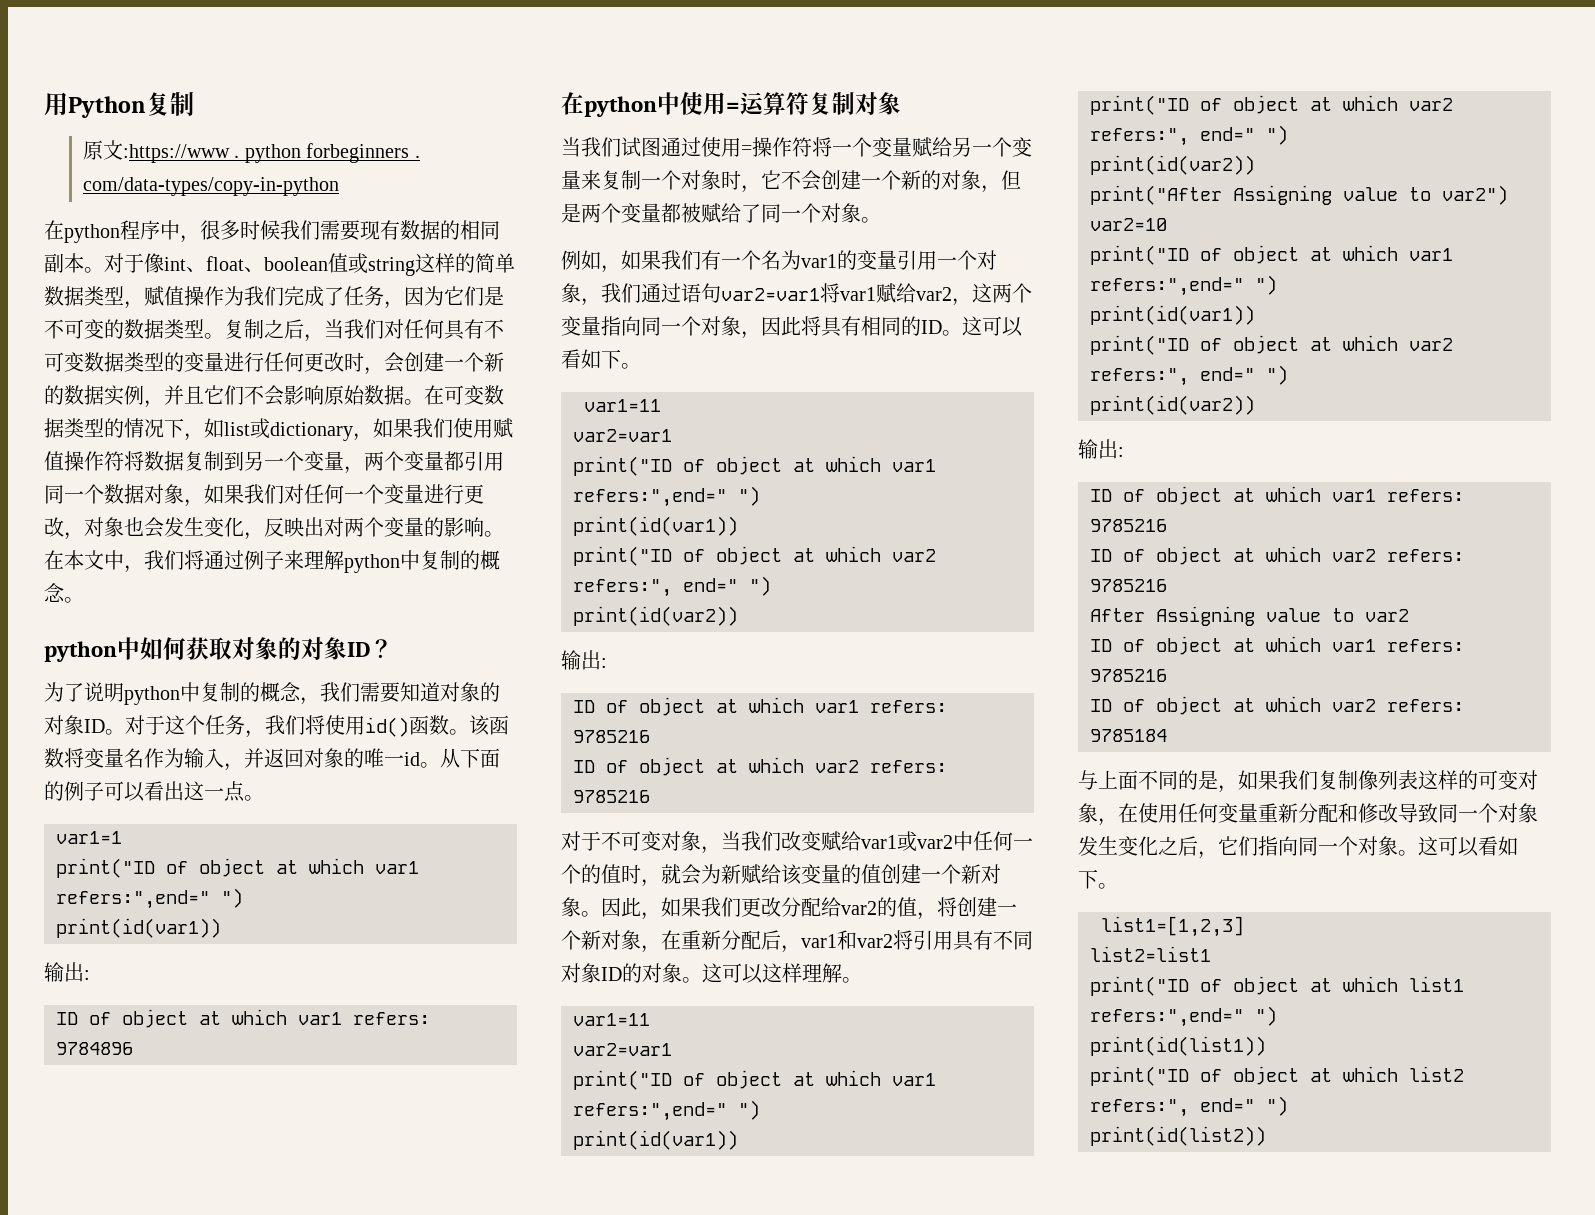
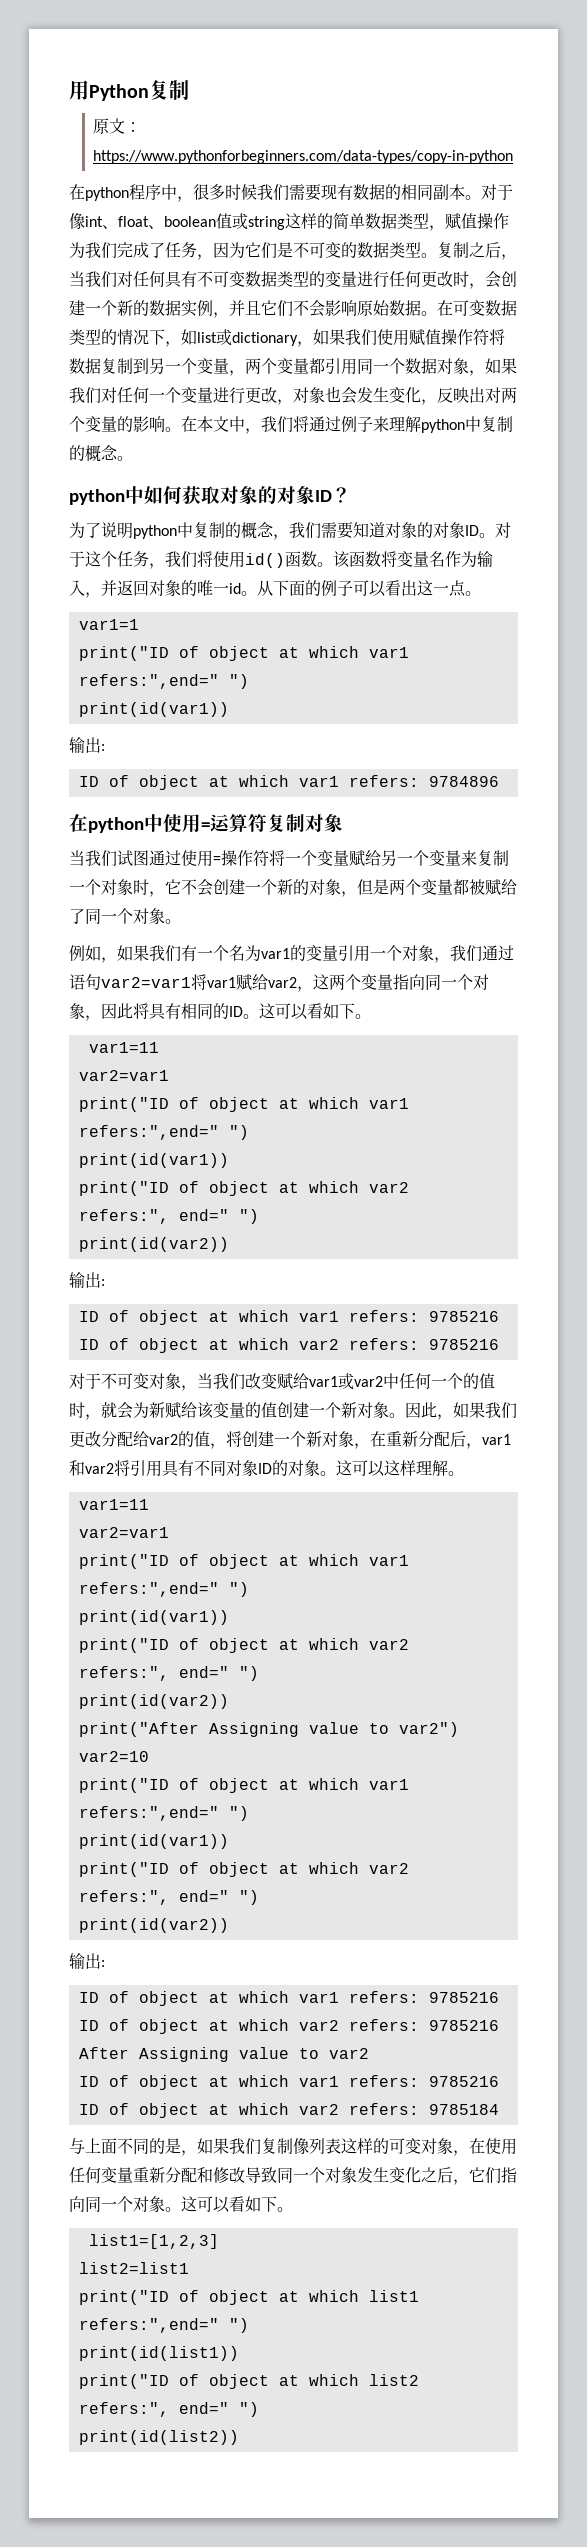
[122,143,420,163] [82,177,339,196] :https://www . python forbeginners . com/data-types/copy-in-python -> [125,122,142,132] [93,150,514,164] ：https://www.pythonforbeginners.com/data-types/copy-in-python

